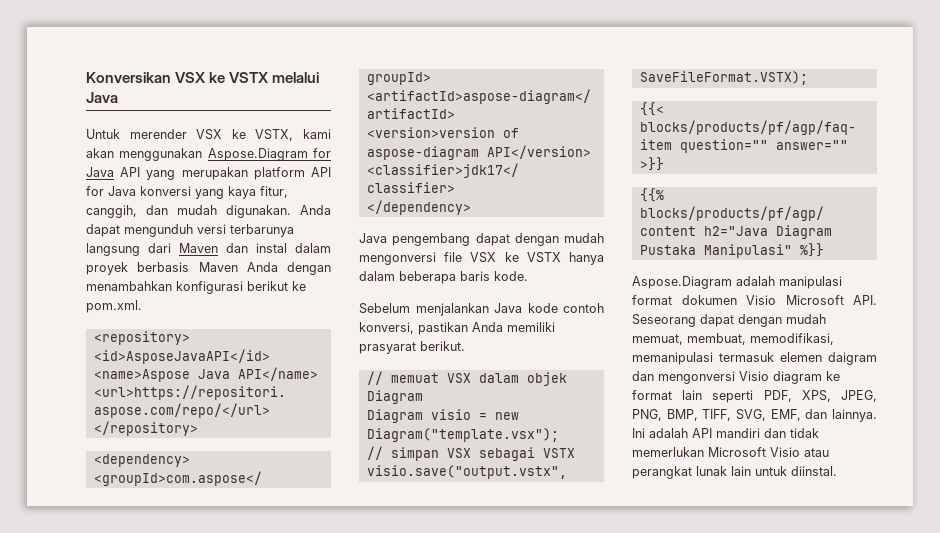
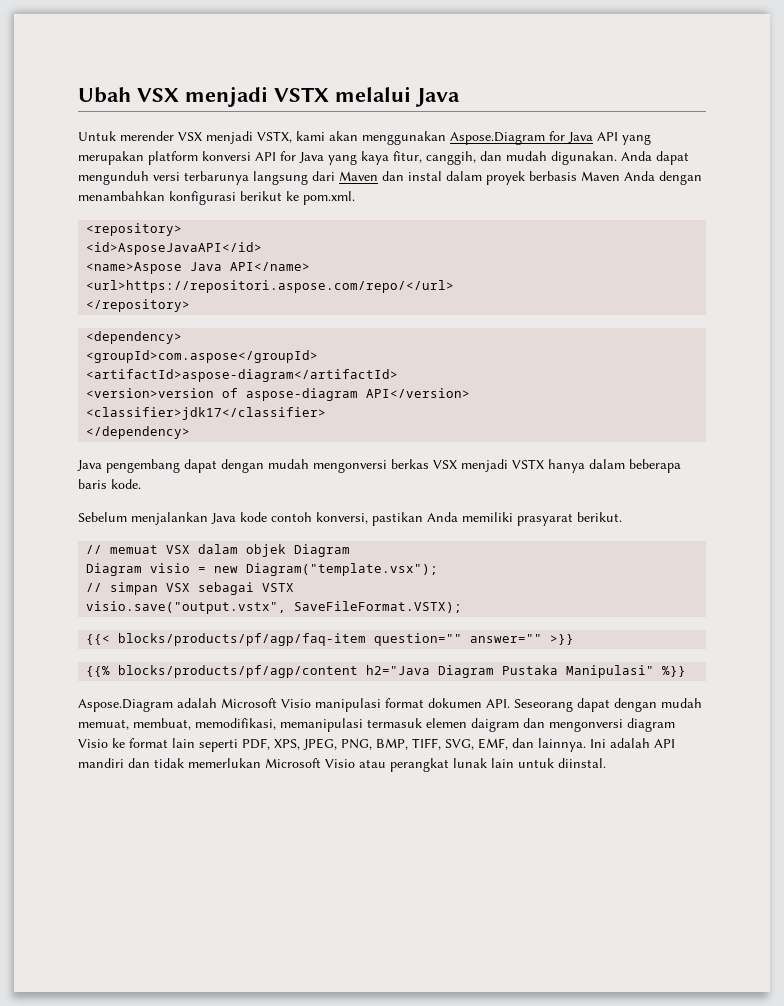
[86,72,226,83] Konversikan VSX ke -> [78,86,268,107] Ubah VSX menjadi
[231,129,246,139] ke -> [206,131,253,144] menjadi
(305, 173) none -> [202,151,251,161] konversi
[140,186,191,196] konversi -> (324, 157) none
[444,252,519,263] file VSX ke -> [391,459,508,472] berkas VSX menjadi
(775, 281) none -> [221,698,311,708] Microsoft Visio
[746,295,844,305] Visio Microsoft -> (482, 703) none
[739,371,822,384] Visio diagram -> [627,718,675,732] [78,739,108,748] diagram Visio

